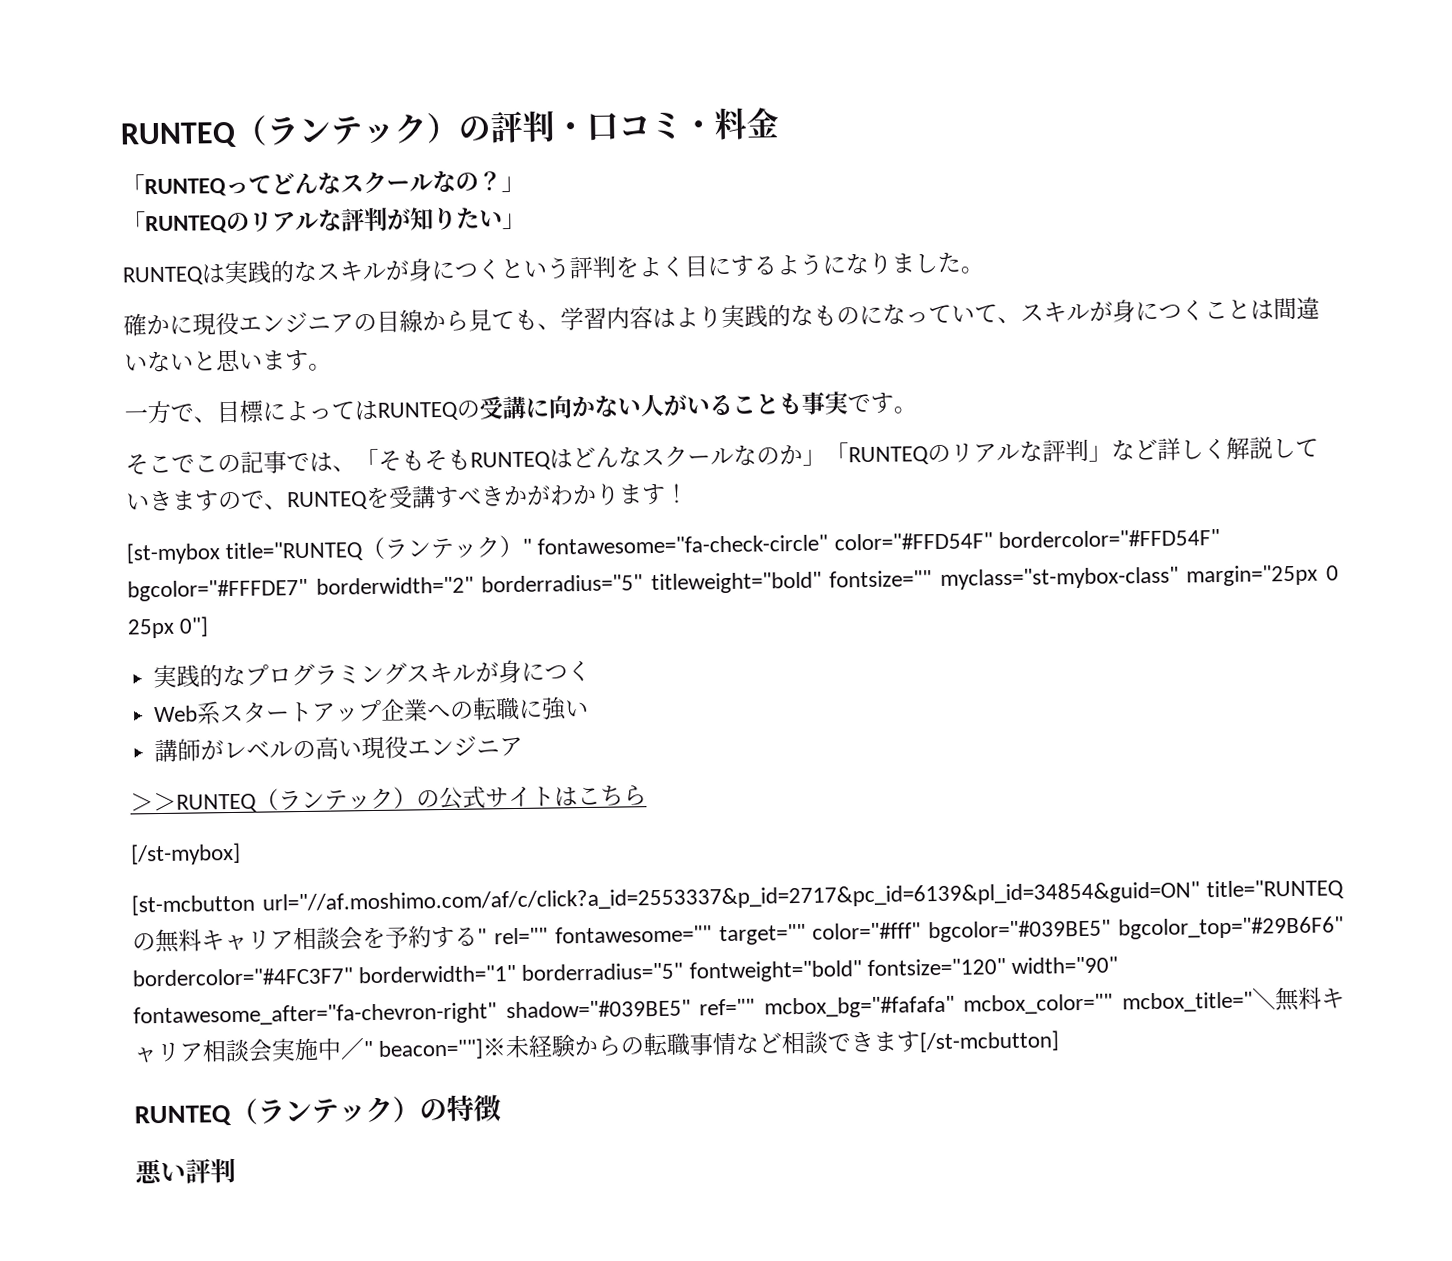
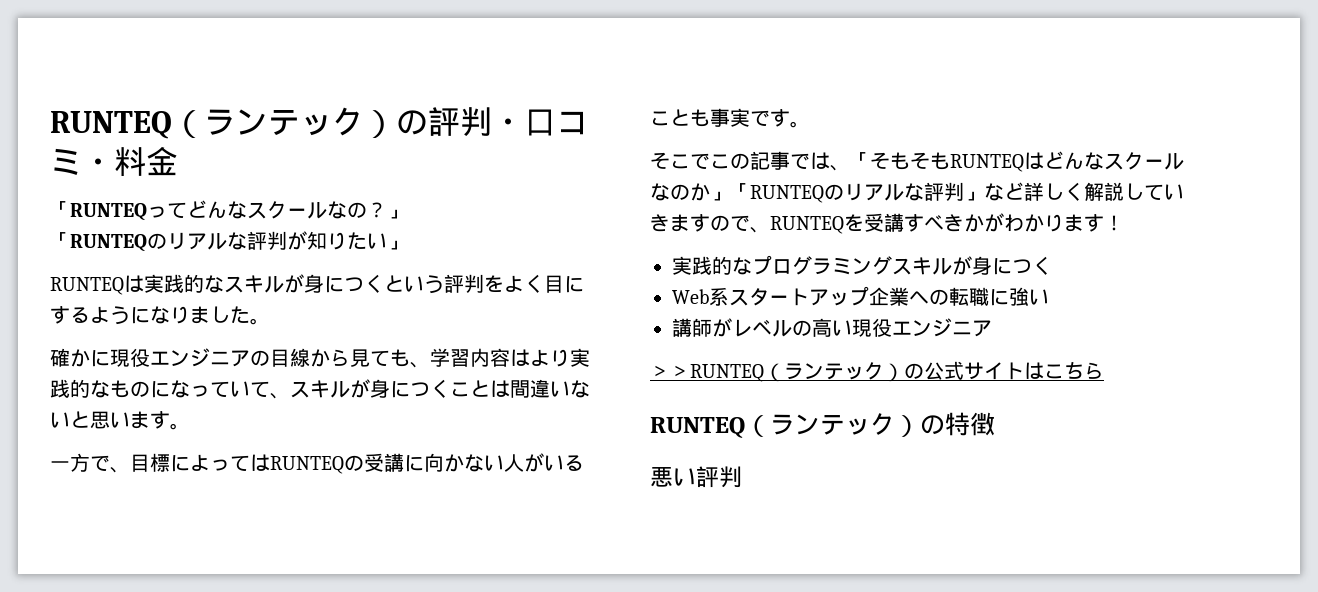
[126,529,1220,565] [127,564,1339,602] [127,616,210,639] // [st-mybox title="RUNTEQ（ランテック）" fontawesome="fa-check-circle" color="#FFD54F" bordercolor="#FFD54F" bgcolor="#FFFDE7" borderwidth="2" borderradius="5" titleweight="bold" fontsize="" myclass="st-mybox-class" margin="25px 0 25px 0"] -> (1124, 223) none
[130,842,241,866] [131,879,1344,916] [132,916,1344,954] [132,956,1119,987] [133,986,1345,1028] [133,1030,1060,1063] // [/st-mybox] // [st-mcbutton url="//af.moshimo.com/af/c/click?a_id=2553337&p_id=2717&pc_id=6139&pl_id=34854&guid=ON" title="RUNTEQの無料キャリア相談会を予約する" rel="" fontawesome="" target="" color="#fff" bgcolor="#039BE5" bgcolor_top="#29B6F6" bordercolor="#4FC3F7" borderwidth="1" borderradius="5" fontweight="bold" fontsize="120" width="90" fontawesome_after="fa-chevron-right" shadow="#039BE5" ref="" mcbox_bg="#fafafa" mcbox_color="" mcbox_title="＼無料キャリア相談会実施中／" beacon=""]※未経験からの転職事情など相談できます[/st-mcbutton] -> (1104, 370) none

